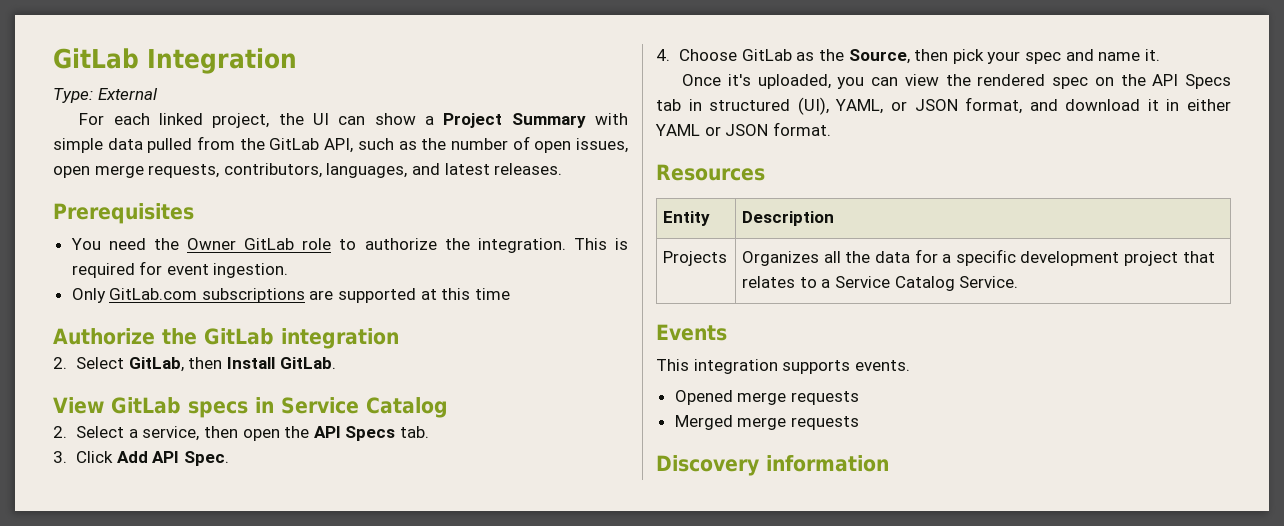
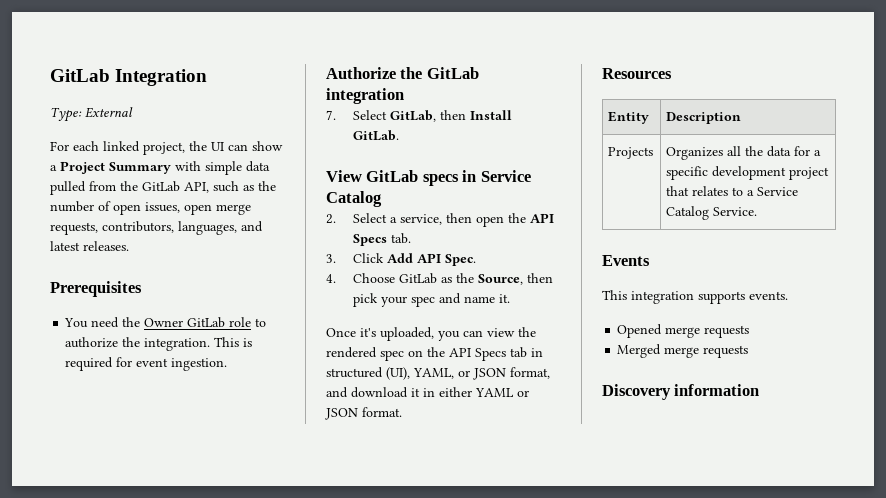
[71,288,510,303] // Only GitLab.com subscriptions are supported at this time -> (228, 364) none
[53,357,67,369] 2. -> [326,110,336,120] 7.

